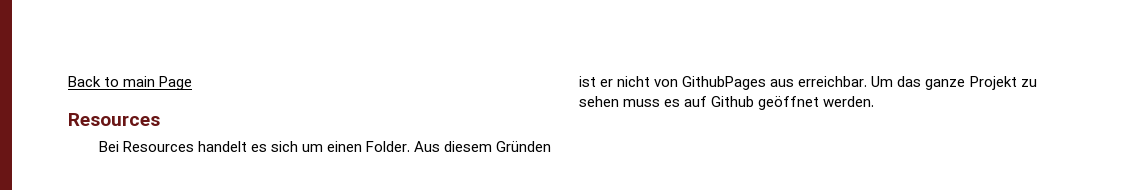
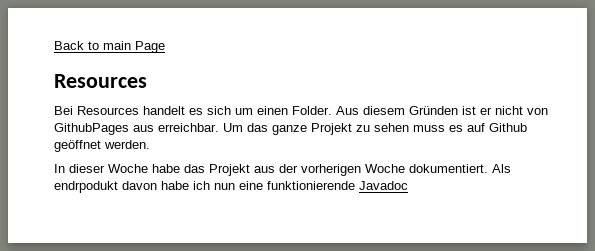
(875, 101) none -> [54,164,511,176] [54,181,408,193] // In dieser Woche habe das Projekt aus der vorherigen Woche dokumentiert. Als endrpodukt davon habe ich nun eine funktionierende Javadoc

